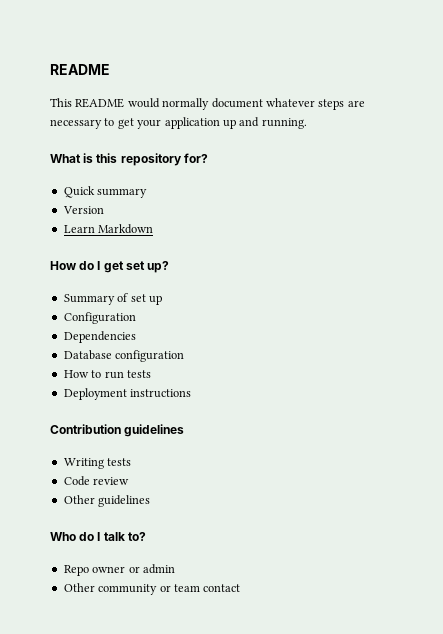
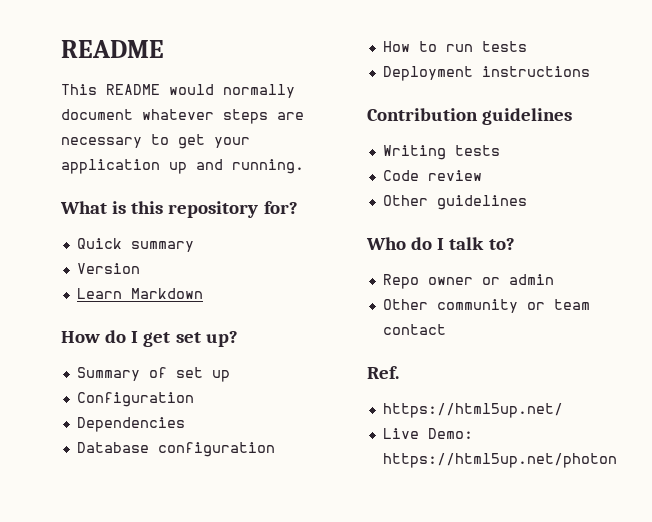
(241, 588) none -> [367,366,399,379] [382,403,563,418] [382,428,473,439] [382,453,617,468] // Ref. // https://html5up.net/ // Live Demo: https://html5up.net/photon

